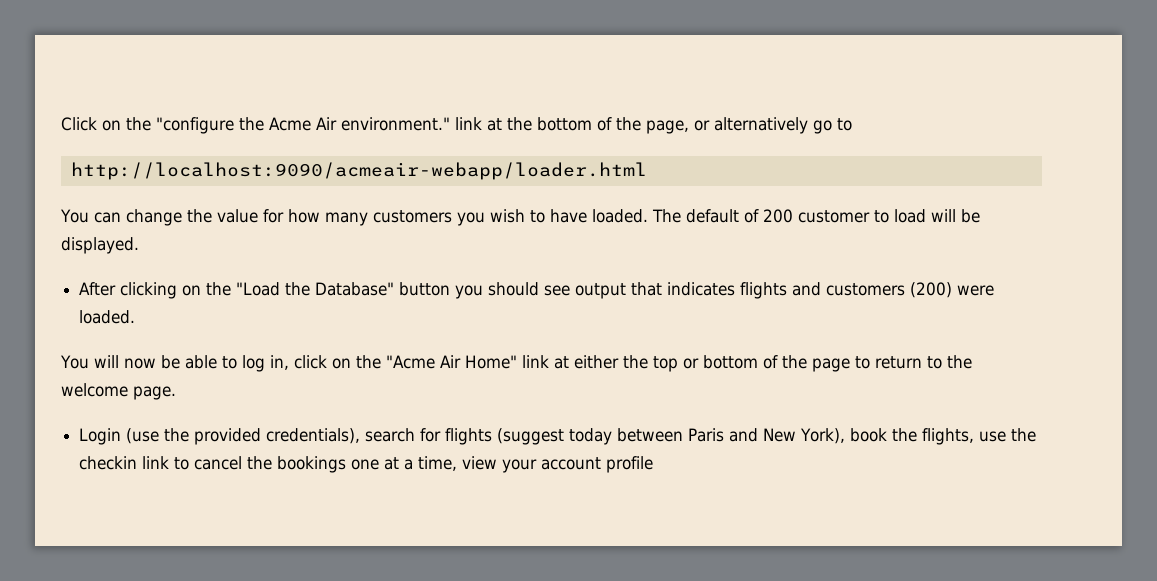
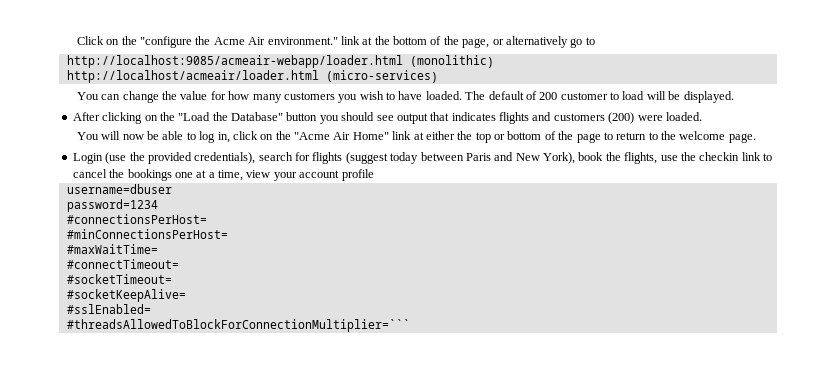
[70,162,647,180] http://localhost:9090/acmeair-webapp/loader.html -> [66,55,494,68] [66,70,438,83] http://localhost:9085/acmeair-webapp/loader.html (monolithic) // http://localhost/acmeair/loader.html (micro-services)
(654, 464) none -> [66,184,172,194] [66,199,158,212] [66,214,207,224] [66,229,228,239] [66,244,158,254] [66,259,179,269] [66,274,172,284] [66,289,186,302] [66,304,151,314] [66,319,410,332] // username=dbuser // password=1234 // #connectionsPerHost= // #minConnectionsPerHost= // #maxWaitTime= // #connectTimeout= // #socketTimeout= // #socketKeepAlive= // #sslEnabled= // #threadsAllowedToBlockForConnectionMultiplier=```

